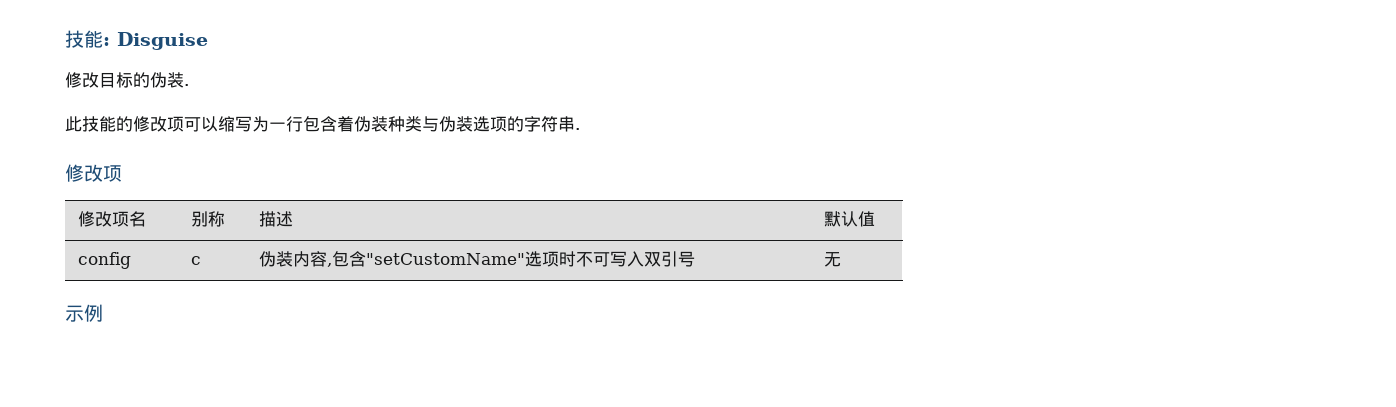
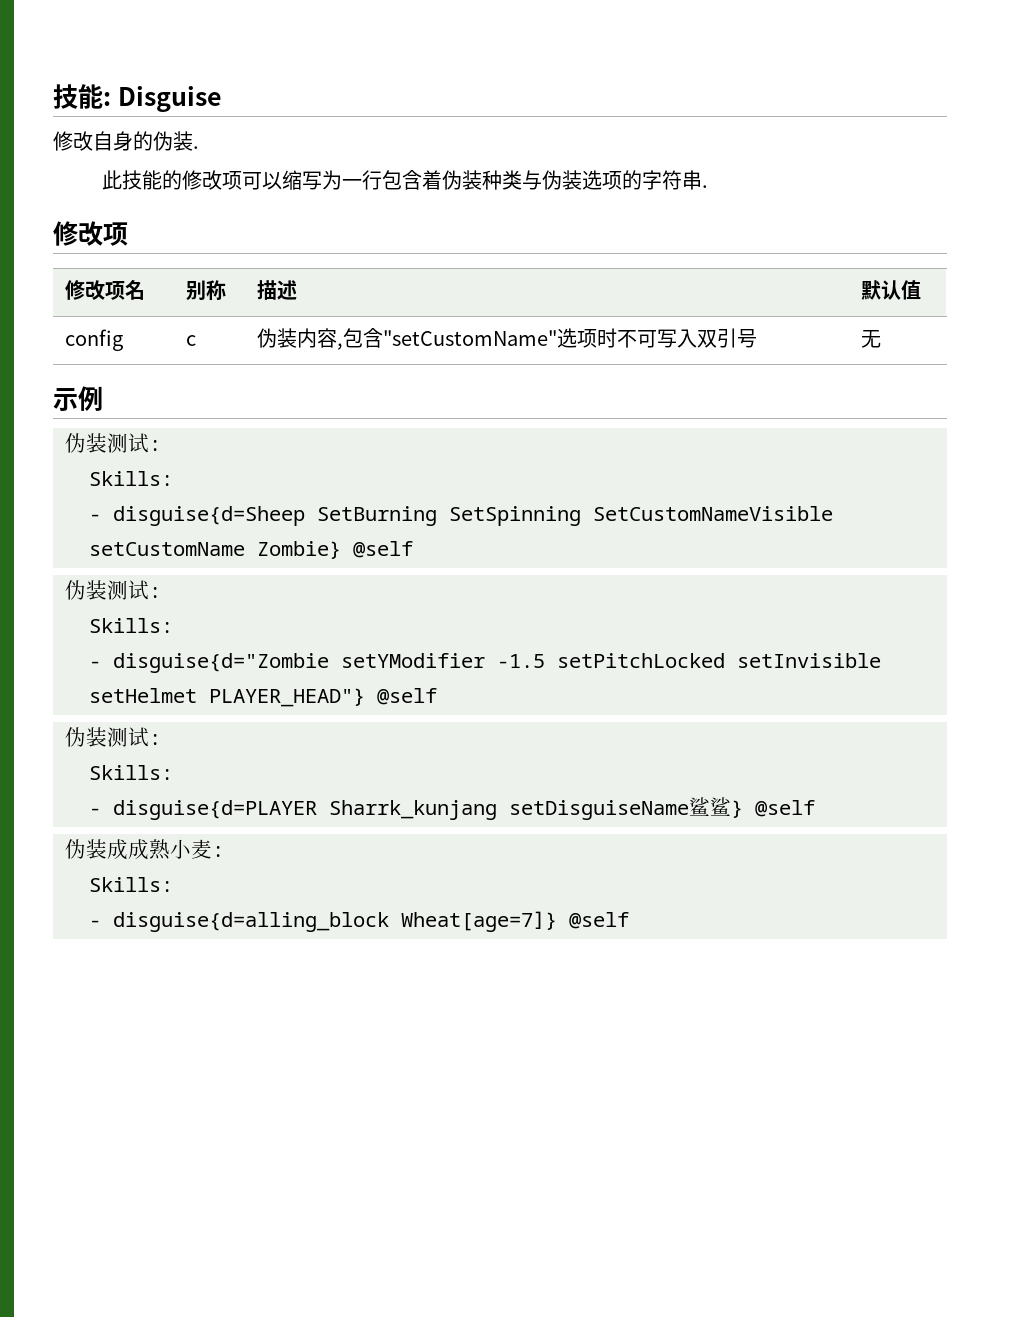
[99,72,133,88] 目标 -> [93,131,133,151] 自身
(103, 313) none -> [65,433,161,453] [89,471,173,486] [89,506,833,526] [89,541,413,559] [65,580,161,600] [89,618,173,633] [89,653,881,673] [89,688,437,707] [65,727,161,747] [89,765,173,780] [89,797,815,820] [65,839,224,860] [89,877,173,892] [89,911,629,932] // 伪装测试: // Skills: // - disguise{d=Sheep SetBurning SetSpinning SetCustomNameVisible setCustomName Zombie} @self // 伪装测试: // Skills: // - disguise{d="Zombie setYModifier -1.5 setPitchLocked setInvisible setHelmet PLAYER_HEAD"} @self // 伪装测试: // Skills: // - disguise{d=PLAYER Sharrk_kunjang setDisguiseName鲨鲨} @self // 伪装成成熟小麦: // Skills: // - disguise{d=alling_block Wheat[age=7]} @self

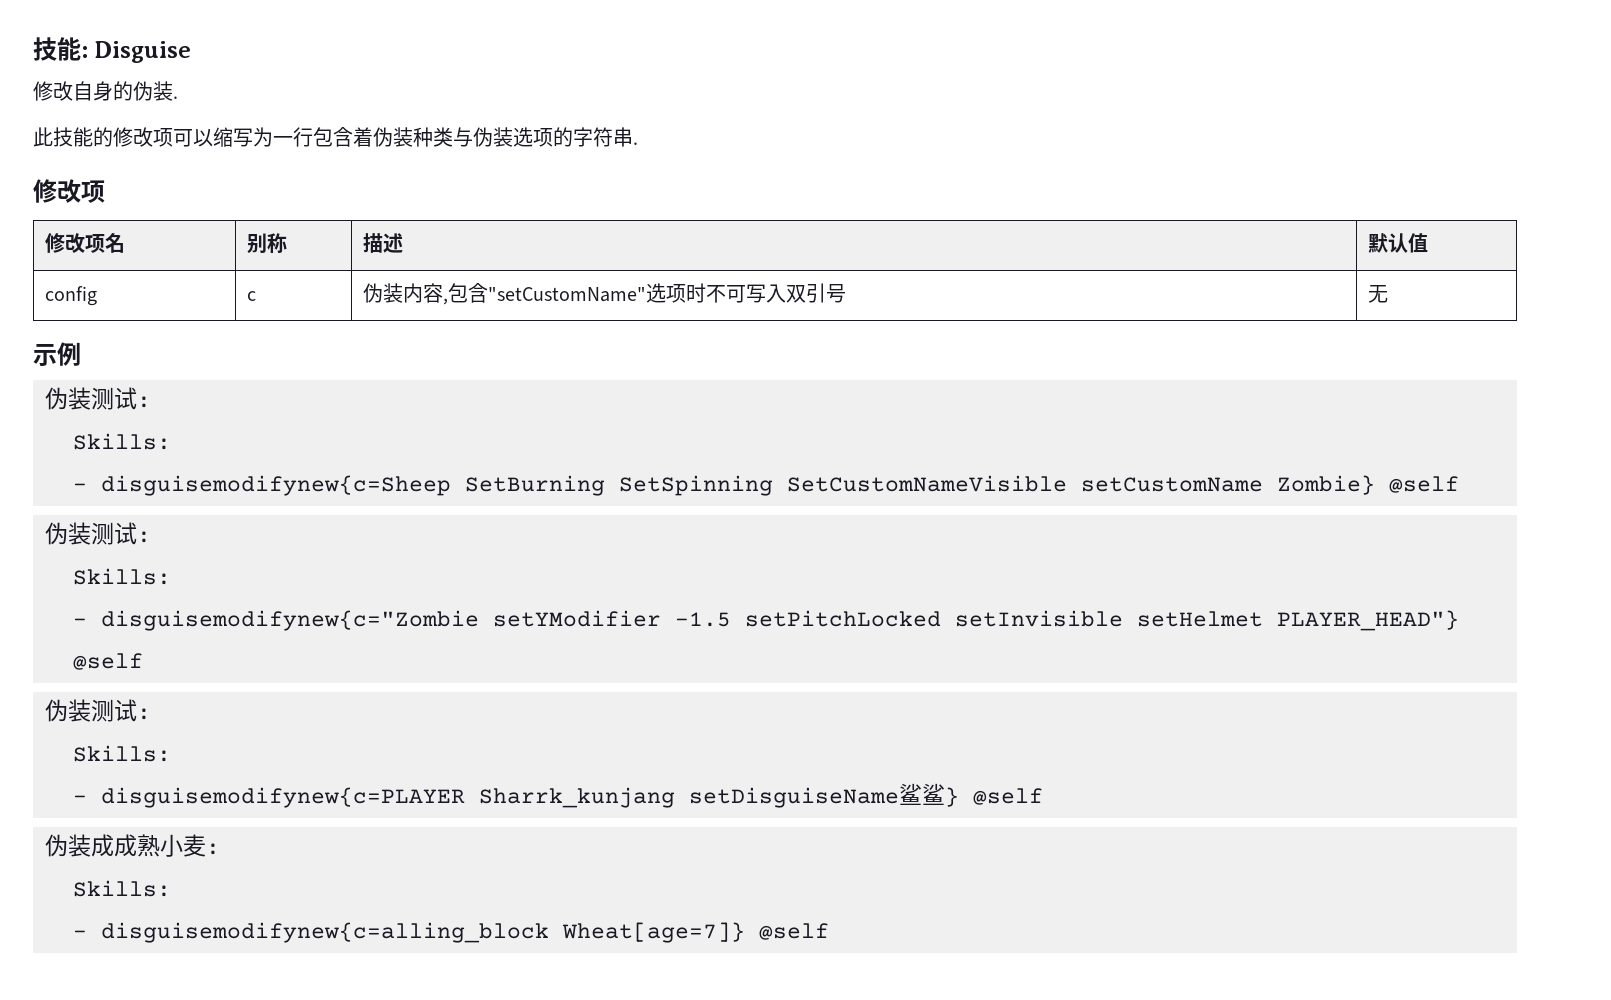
[113,506,305,526] disguise{d=Sheep -> [101,475,451,496] disguisemodifynew{c=Sheep
[113,653,329,673] disguise{d="Zombie -> [101,610,479,631] disguisemodifynew{c="Zombie
[113,800,317,820] disguise{d=PLAYER -> [101,787,465,808] disguisemodifynew{c=PLAYER
[113,912,389,932] disguise{d=alling_block -> [101,922,549,943] disguisemodifynew{c=alling_block

